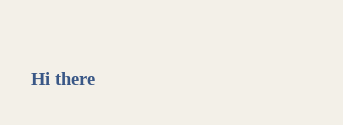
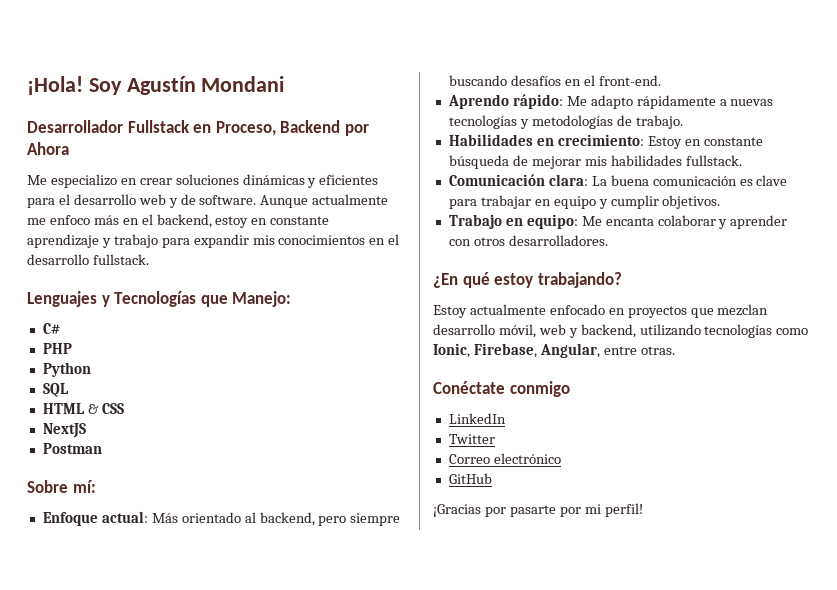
[31,72,95,85] Hi there -> [27,76,285,95] [27,120,369,136] [27,142,69,155] [27,174,379,188] [27,194,389,208] [27,214,330,228] [27,234,400,248] [27,254,149,265] [27,291,292,307] [42,323,60,334] [42,343,72,354] [42,362,91,377] [42,383,69,397] [42,403,124,414] [42,423,86,438] [42,443,102,454] [27,480,96,493] [42,511,401,526] [448,75,661,86] [447,94,774,109] [448,115,683,129] [448,134,763,149] [448,155,742,169] [448,174,788,186] [448,195,721,209] [448,214,788,229] [448,235,608,246] [433,272,622,288] [433,304,769,318] [433,324,809,338] [433,343,675,358] [433,381,570,397] [448,413,506,424] [448,434,495,444] [448,453,561,464] [448,473,492,484] [433,503,643,517] ¡Hola! Soy Agustín Mondani // Desarrollador Fullstack en Proceso, Backend por Ahora // Me especializo en crear soluciones dinámicas y eficientes para el desarrollo web y de software. Aunque actualmente me enfoco más en el backend, estoy en constante aprendizaje y trabajo para expandir mis conocimientos en el desarrollo fullstack. // Lenguajes y Tecnologías que Manejo: // C# // PHP // Python // SQL // HTML & CSS // NextJS // Postman // Sobre mí: // Enfoque actual: Más orientado al backend, pero siempre buscando desafíos en el front-end. // Aprendo rápido: Me adapto rápidamente a nuevas tecnologías y metodologías de trabajo. // Habilidades en crecimiento: Estoy en constante búsqueda de mejorar mis habilidades fullstack. // Comunicación clara: La buena comunicación es clave para trabajar en equipo y cumplir objetivos. // Trabajo en equipo: Me encanta colaborar y aprender con otros desarrolladores. // ¿En qué estoy trabajando? // Estoy actualmente enfocado en proyectos que mezclan desarrollo móvil, web y backend, utilizando tecnologías como Ionic, Firebase, Angular, entre otras. // Conéctate conmigo // LinkedIn // Twitter // Correo electrónico // GitHub // ¡Gracias por pasarte por mi perfil!

